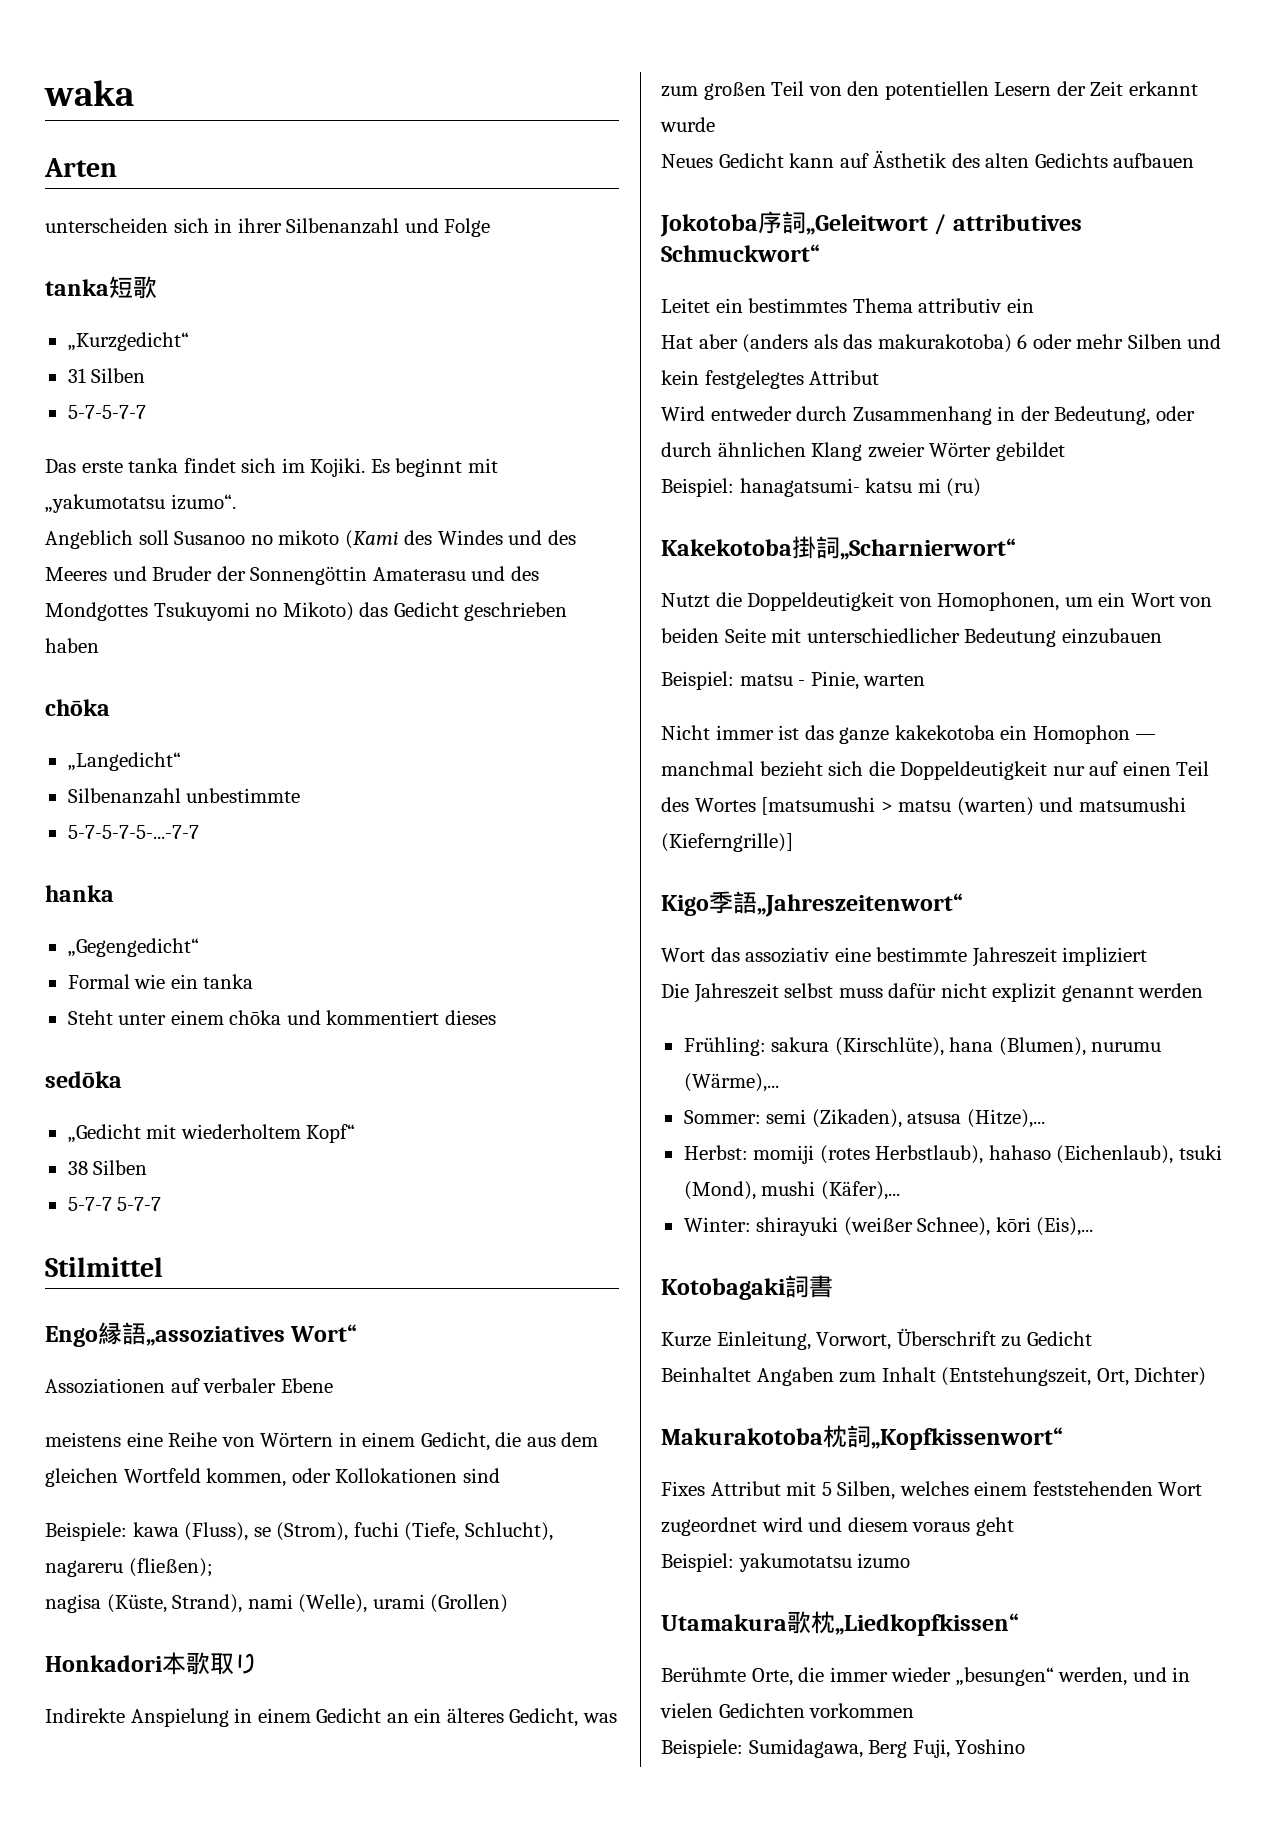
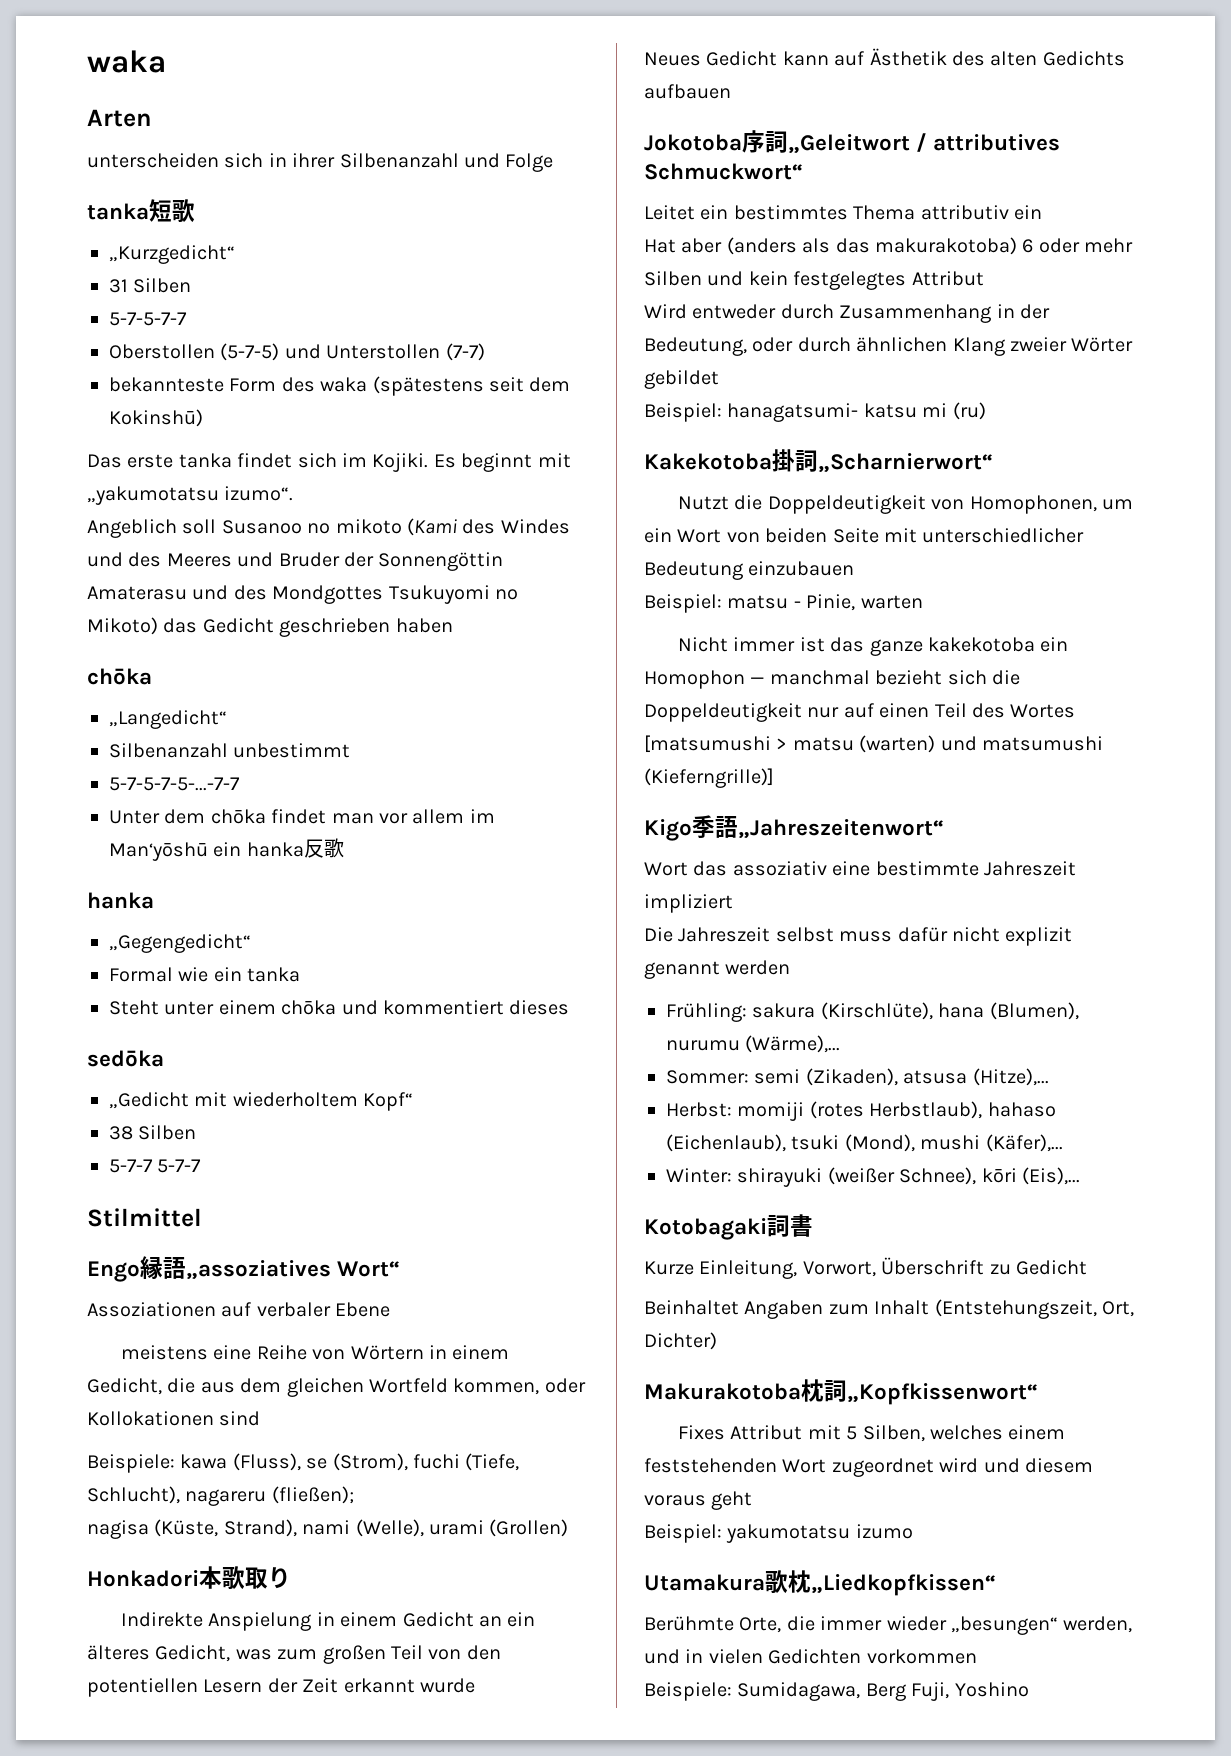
(146, 412) none -> [109,343,485,361] [109,376,571,396] [109,409,203,427] // Oberstollen (5-7-5) und Unterstollen (7-7) // bekannteste Form des waka (spätestens seit dem Kokinshū)
[186,788,301,803] unbestimmte -> [233,743,351,758] unbestimmt
(199, 832) none -> [109,809,495,824] [109,838,344,861] // Unter dem chōka findet man vor allem im Man‘yōshū ein hanka反歌

